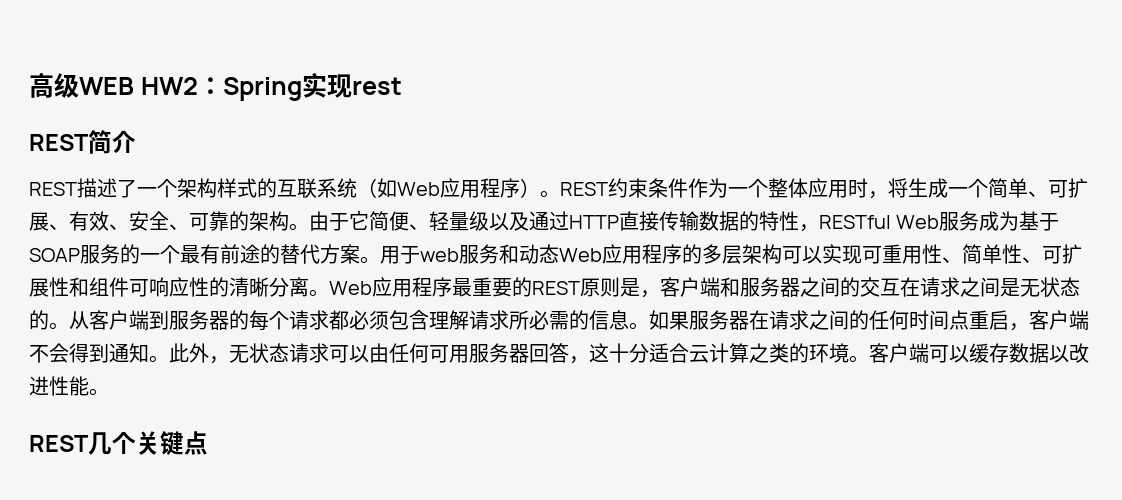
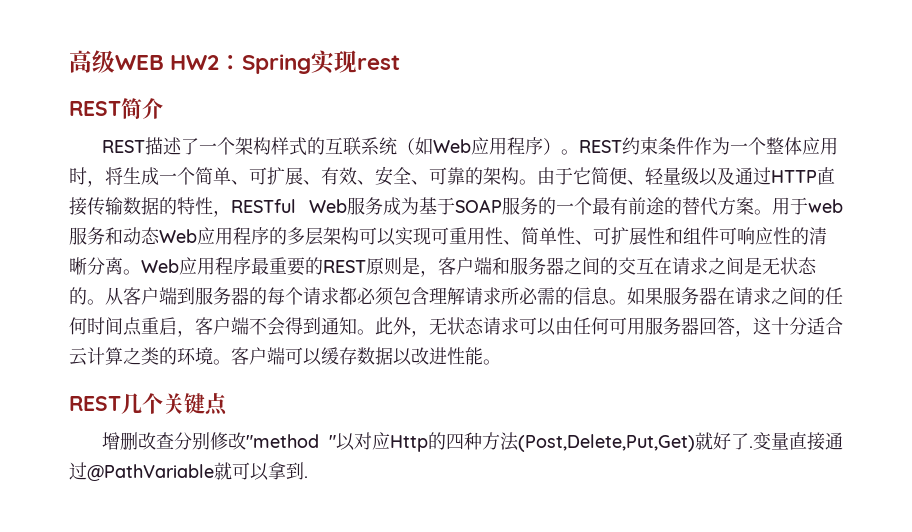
(208, 443) none -> [102,432,843,452] [69,462,308,481] // 增删改查分别修改"method "以对应Http的四种方法(Post,Delete,Put,Get)就好了.变量直接通过@PathVariable就可以拿到.

